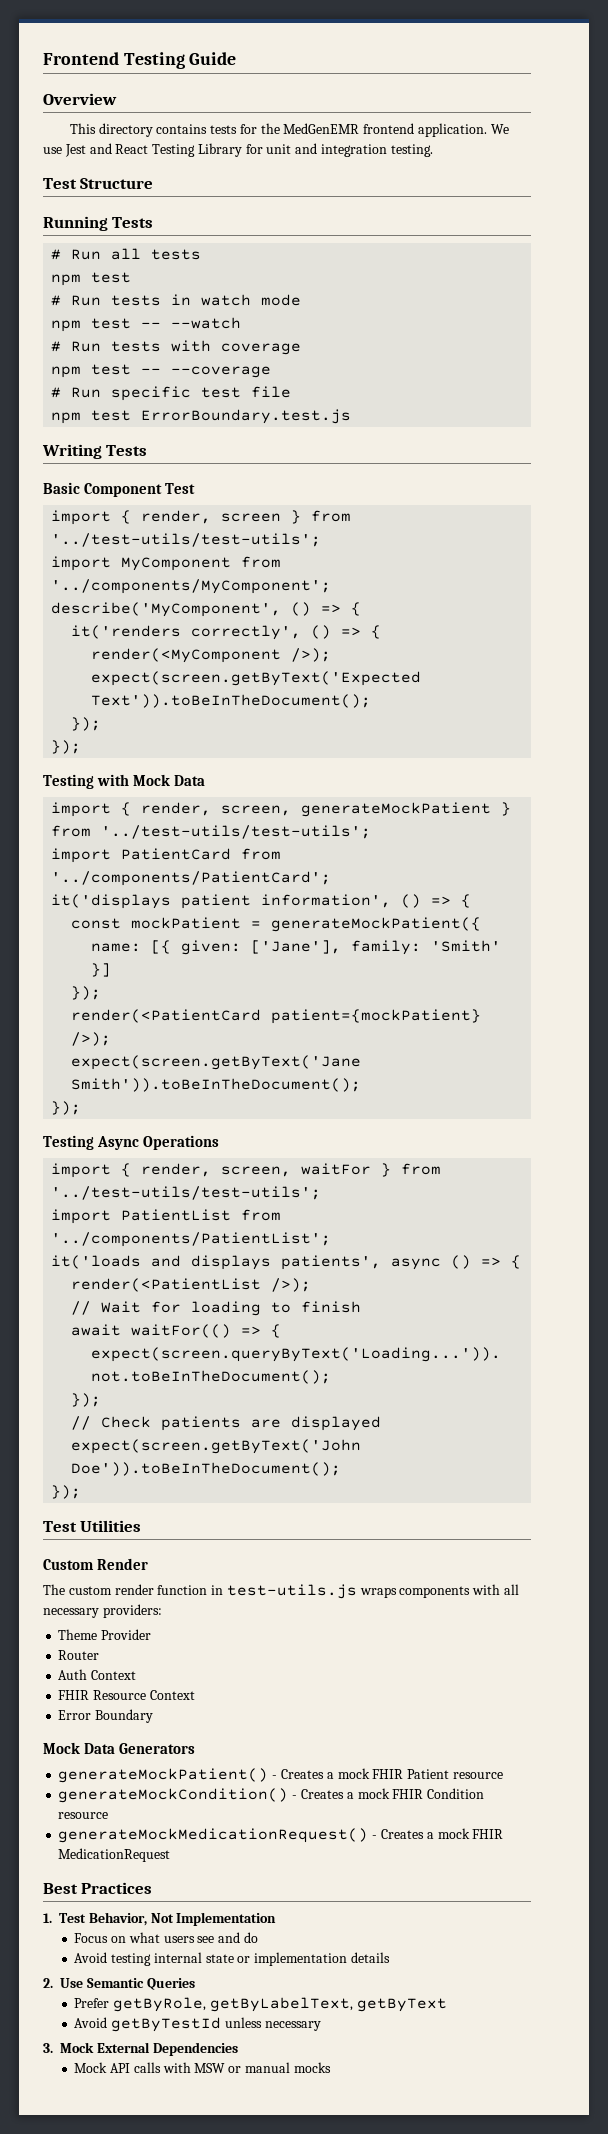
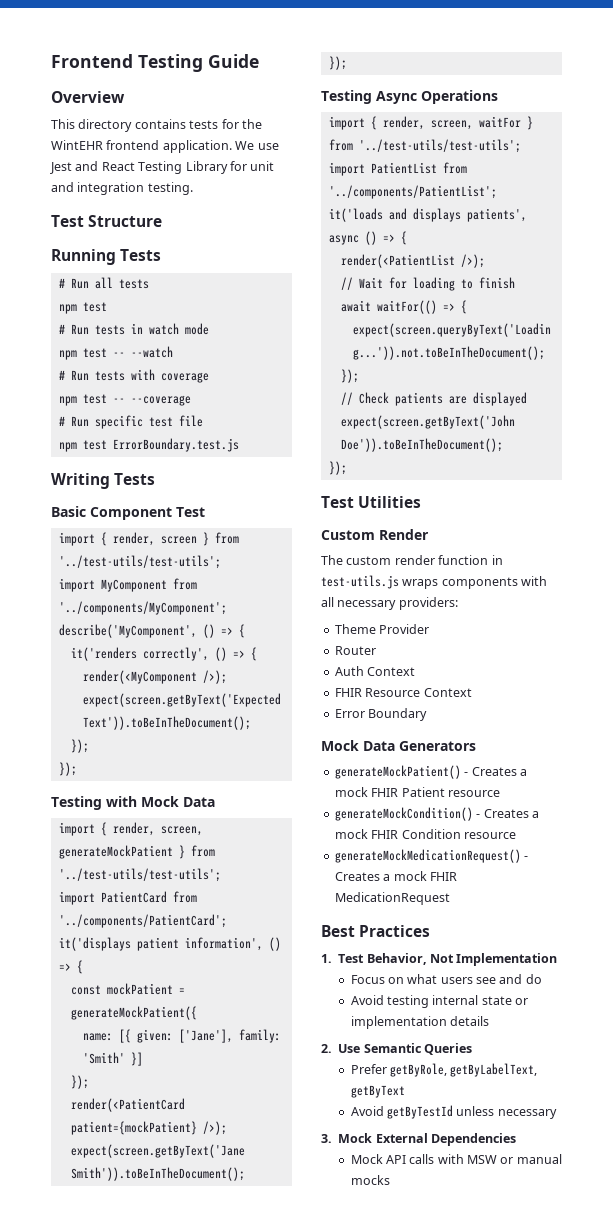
[283,123,360,134] MedGenEMR -> [51,140,103,150] WintEHR

